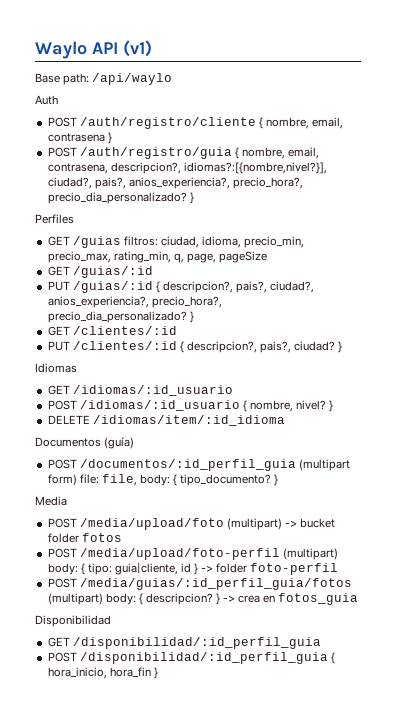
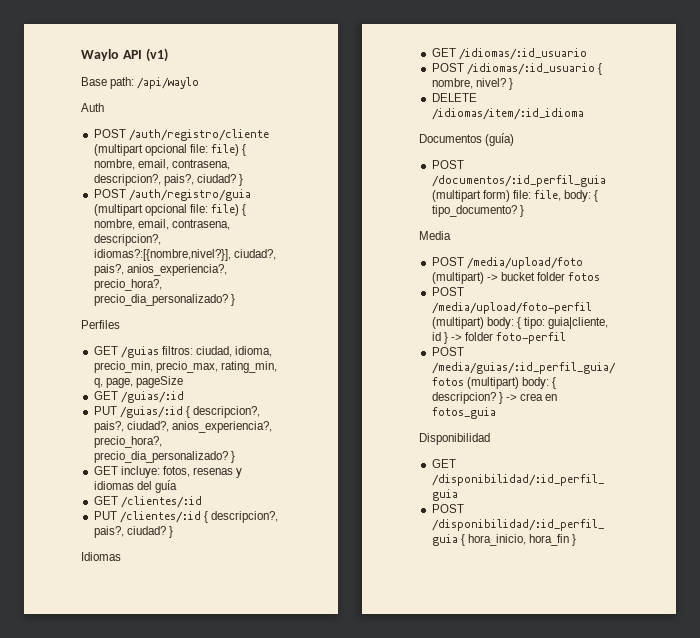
[258,117,344,129] [47,133,105,142] { nombre, email, contrasena -> [93,144,247,156] [93,159,230,170] [93,174,236,186] (multipart opcional file: file) { nombre, email, contrasena, descripcion?, pais?, ciudad?
(232, 153) none -> [93,204,239,216] (multipart opcional file: file)
(194, 317) none -> [93,466,243,478] [93,480,177,493] // GET incluye: fotos, resenas y idiomas del guía

